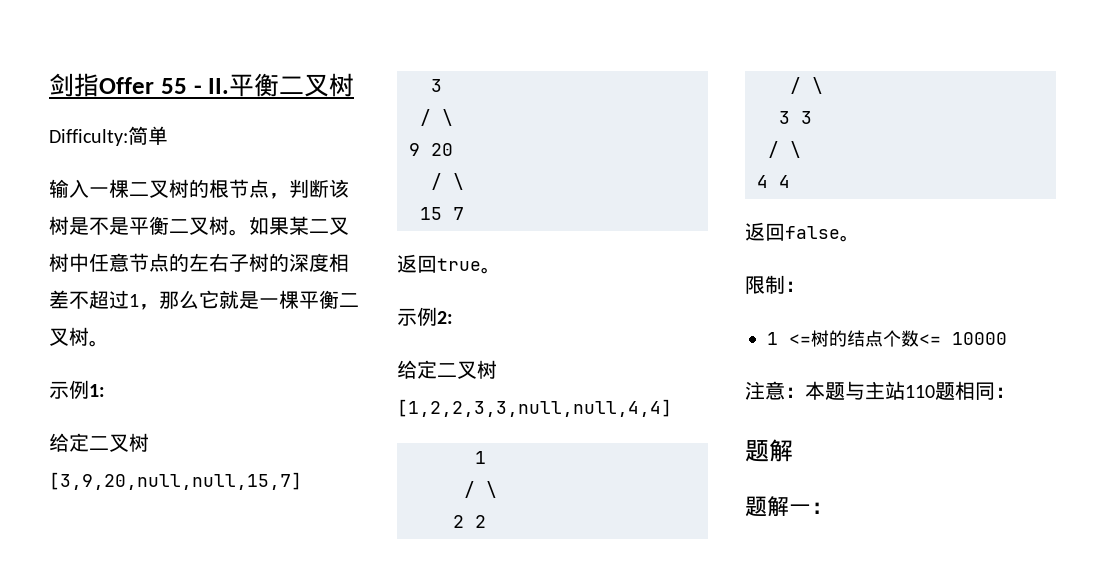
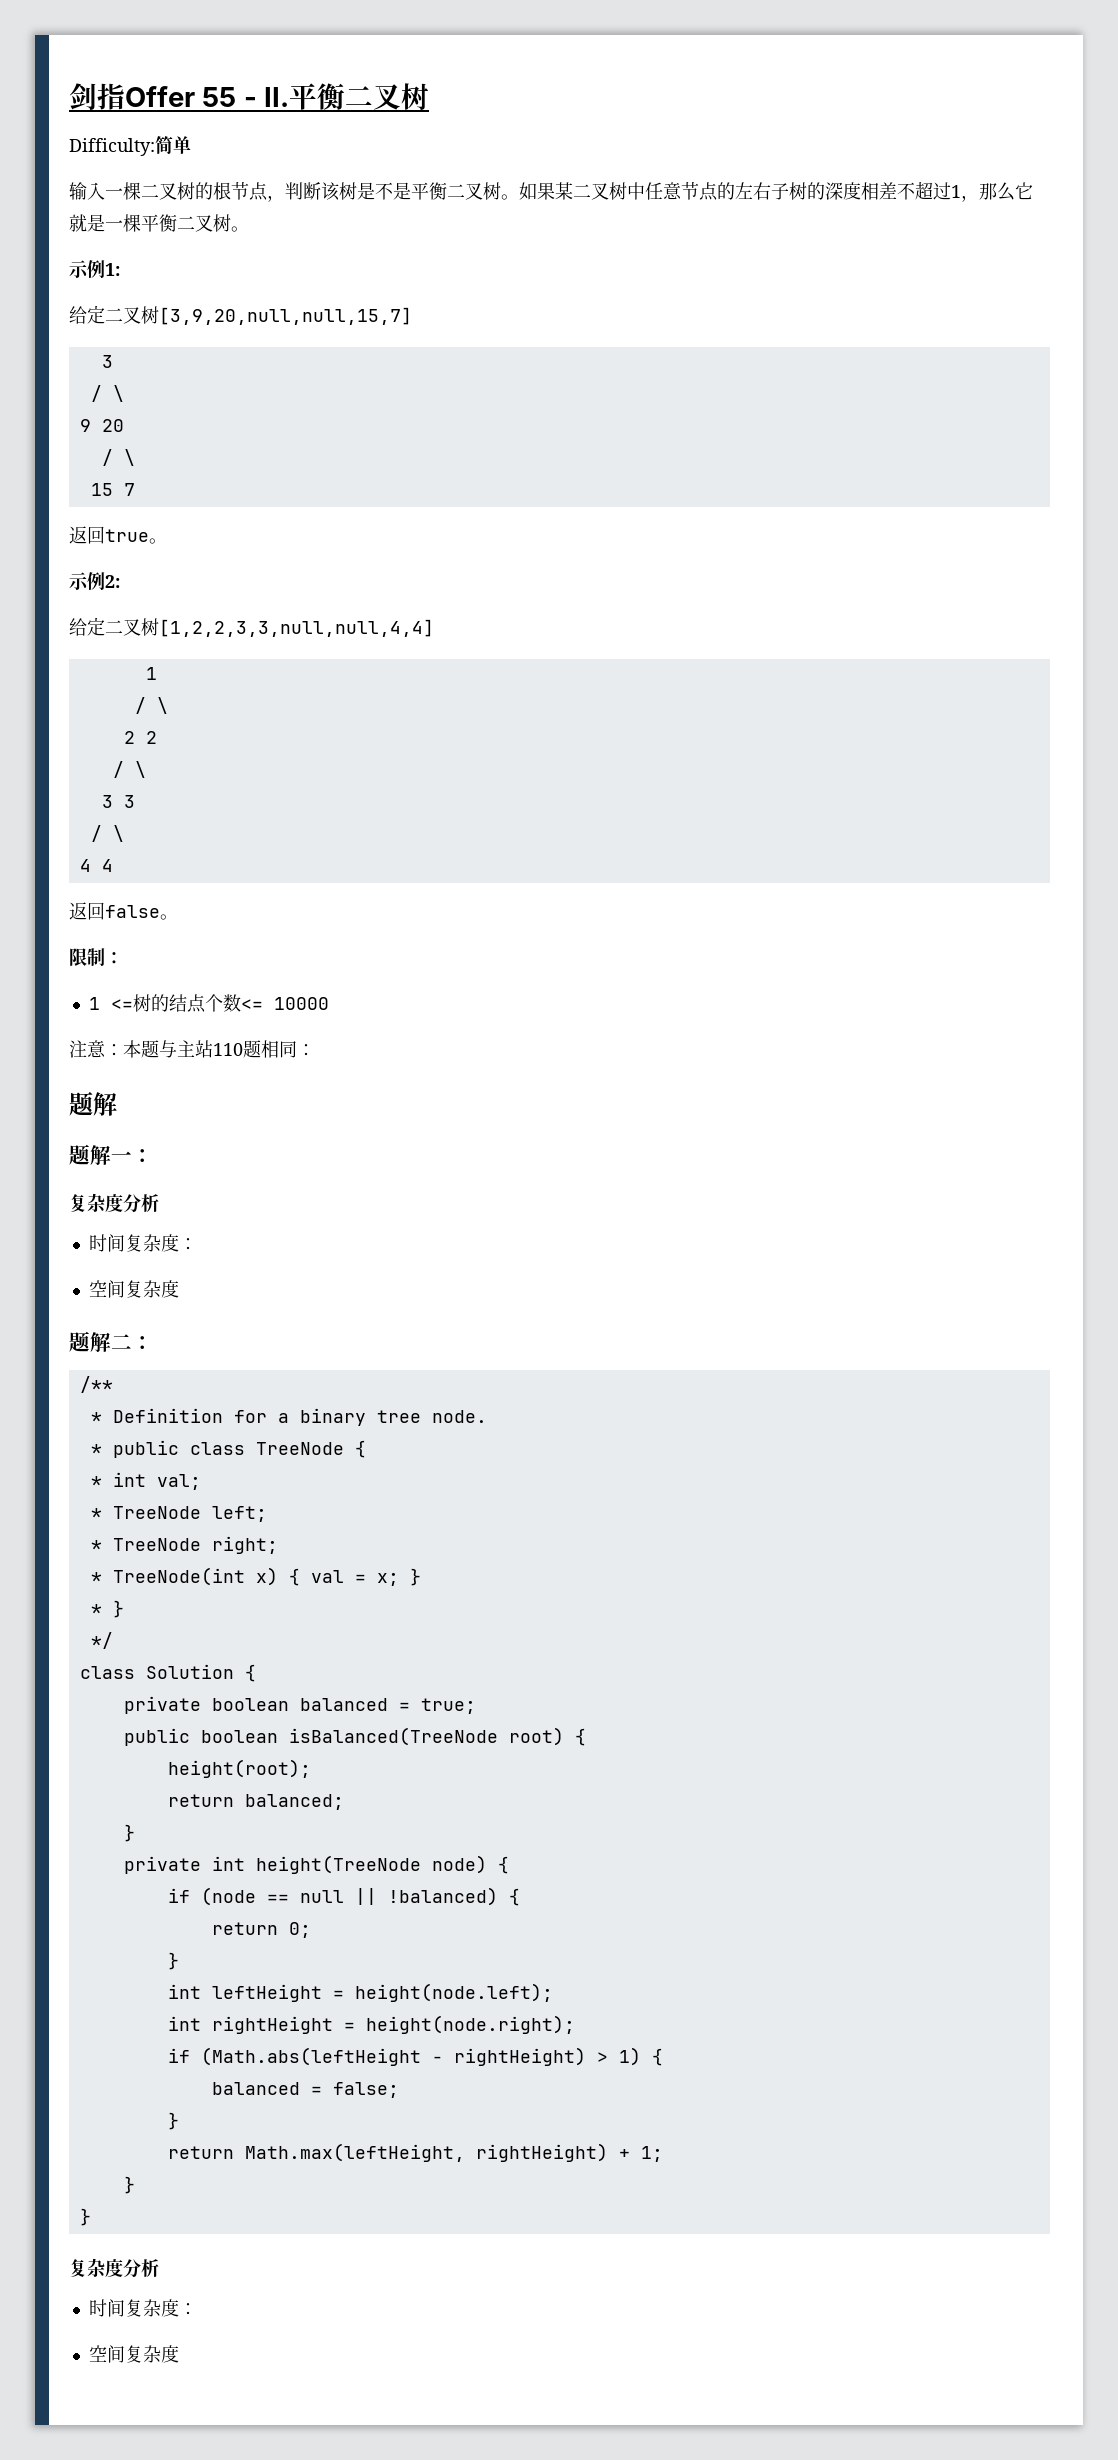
(833, 508) none -> [69,1193,159,1213] [88,1234,197,1252] [88,1280,179,1298] [69,1331,153,1352] [79,1376,113,1393] [90,1408,487,1426] [90,1440,366,1458] [90,1472,201,1490] [90,1506,267,1522] [90,1536,278,1554] [90,1567,421,1586] [90,1600,124,1618] [90,1632,113,1649] [79,1664,256,1682] [123,1696,476,1714] [123,1727,586,1746] [167,1759,311,1778] [167,1794,344,1810] [123,1824,135,1842] [123,1855,509,1874] [167,1887,520,1906] [211,1922,311,1938] [167,1952,179,1970] [167,1983,553,2002] [167,2015,575,2034] [167,2047,663,2066] [211,2082,399,2098] [167,2112,179,2130] [167,2143,663,2162] [123,2176,135,2194] [79,2208,91,2226] [69,2258,159,2278] [88,2299,197,2317] [88,2345,179,2363] // 复杂度分析 // 时间复杂度： // 空间复杂度 // 题解二： // /** // * Definition for a binary tree node. // * public class TreeNode { // * int val; // * TreeNode left; // * TreeNode right; // * TreeNode(int x) { val = x; } // * } // */ // class Solution { // private boolean balanced = true; // public boolean isBalanced(TreeNode root) { // height(root); // return balanced; // } // private int height(TreeNode node) { // if (node == null || !balanced) { // return 0; // } // int leftHeight = height(node.left); // int rightHeight = height(node.right); // if (Math.abs(leftHeight - rightHeight) > 1) { // balanced = false; // } // return Math.max(leftHeight, rightHeight) + 1; // } // } // 复杂度分析 // 时间复杂度： // 空间复杂度

